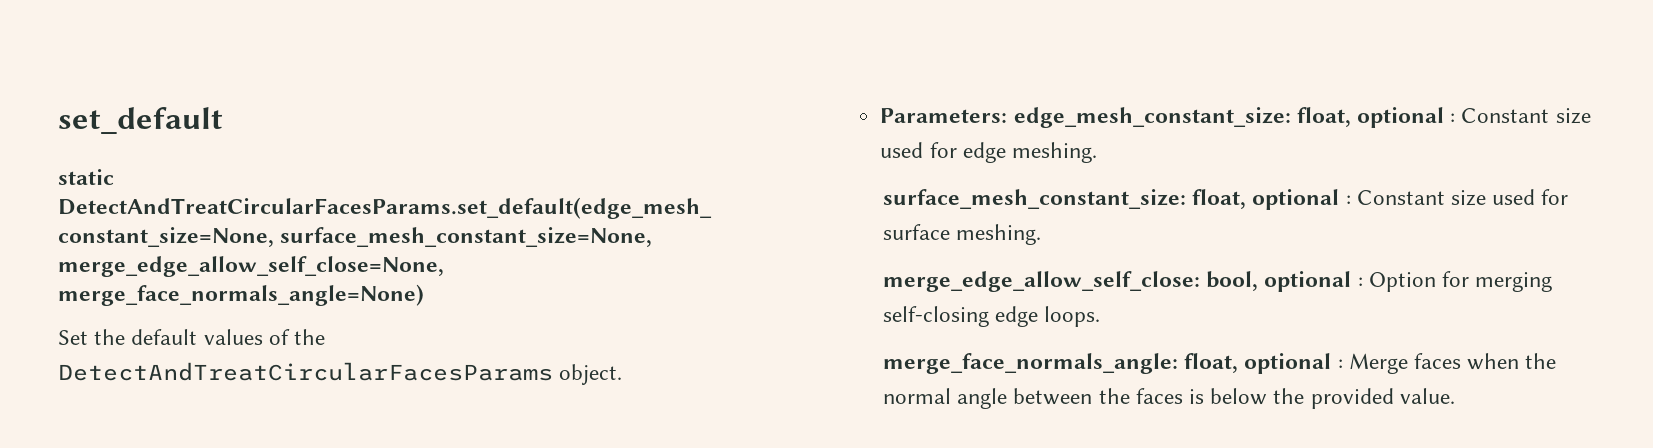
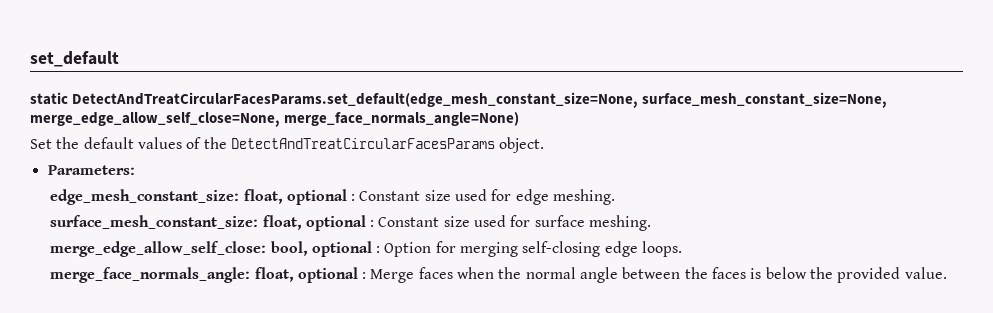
(1008, 115) none -> (135, 170) //

